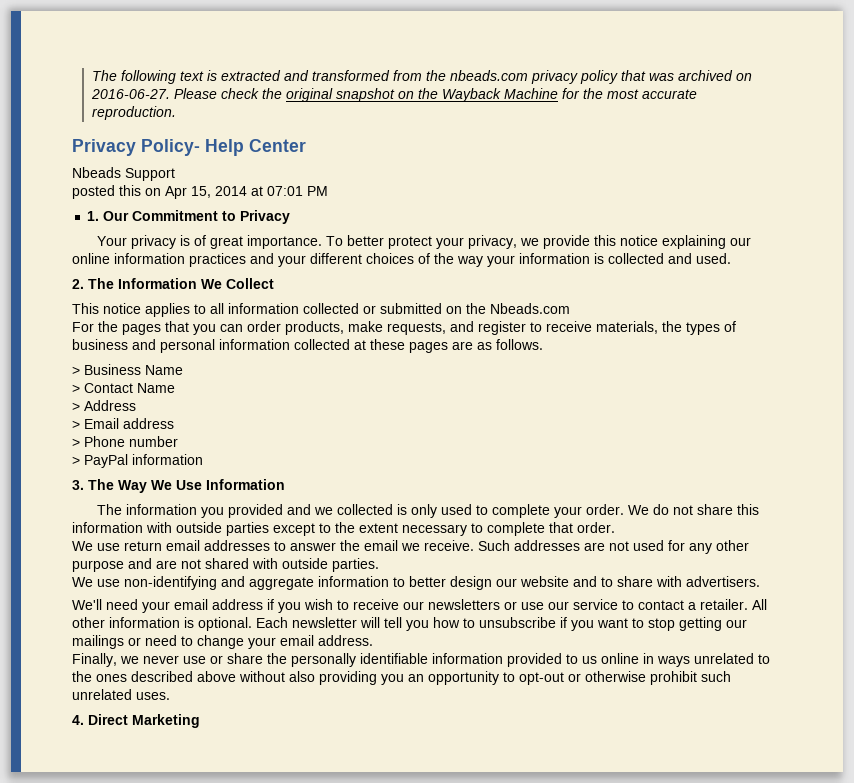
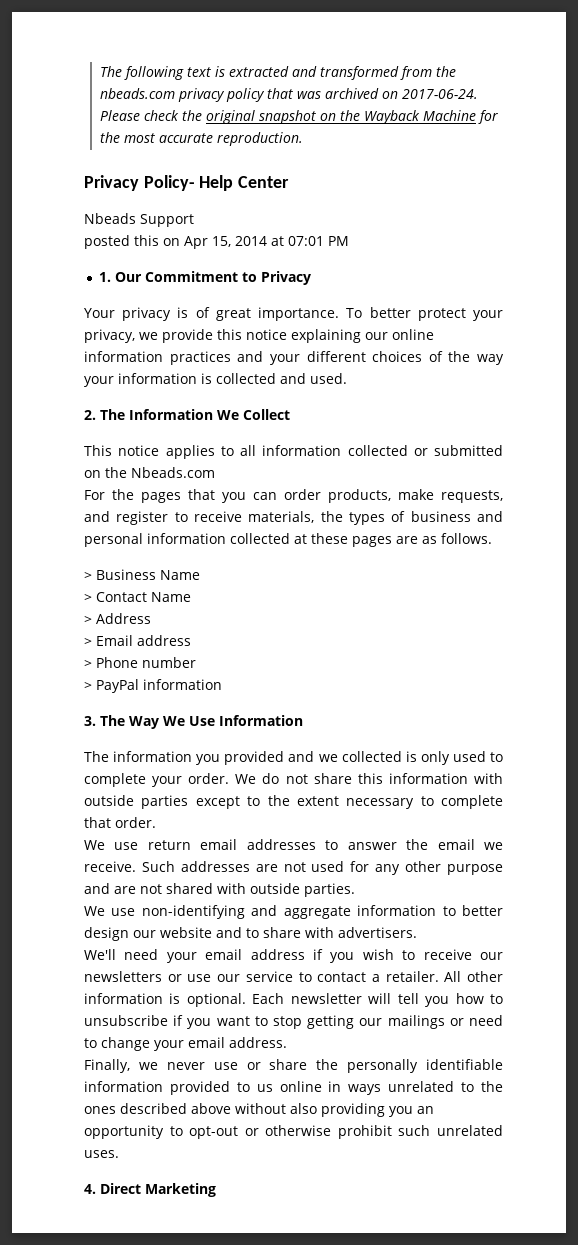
[90,89,170,99] 2016-06-27. -> [401,89,478,99] 2017-06-24.

